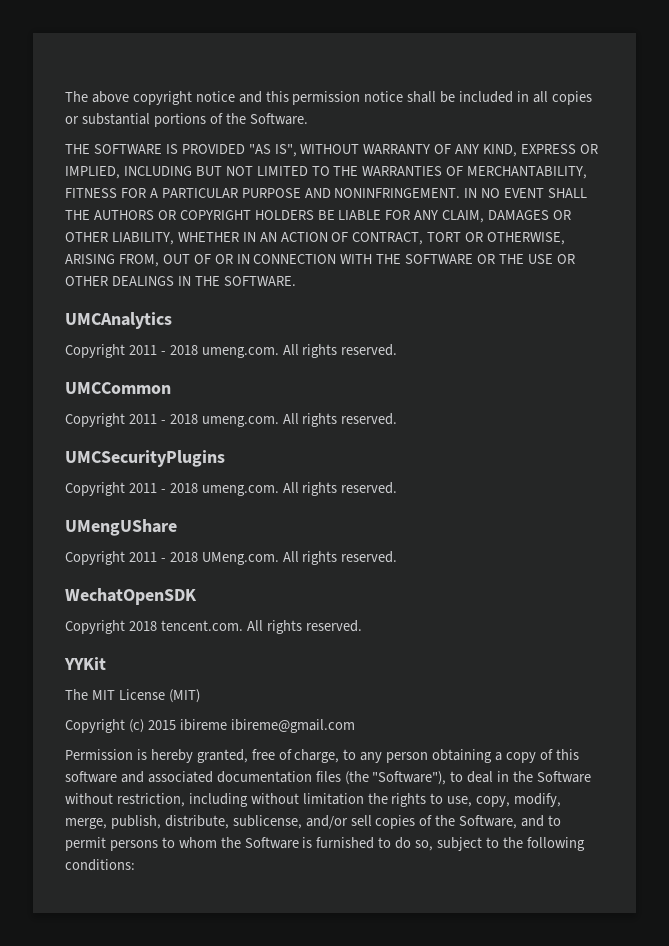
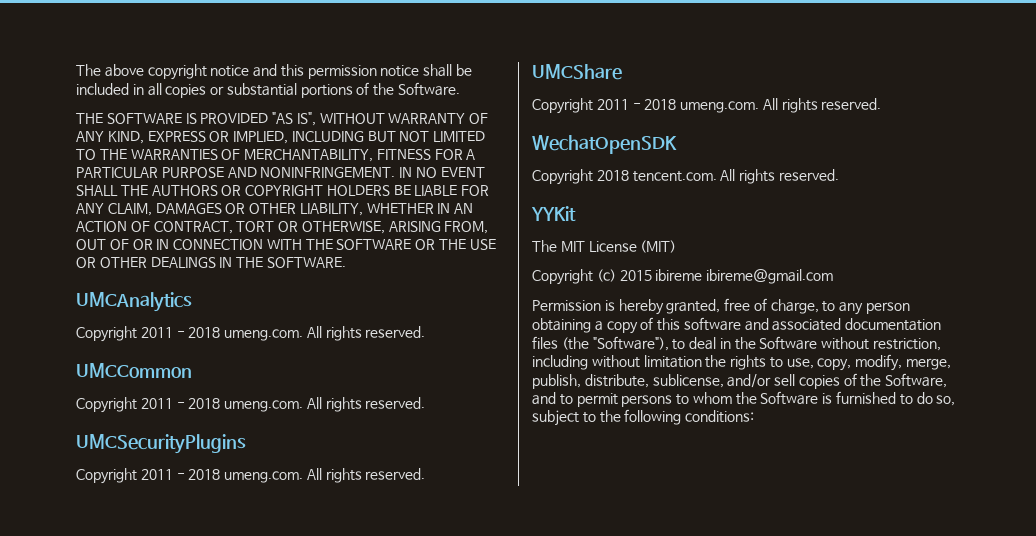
[65,519,177,536] [65,551,279,565] UMengUShare // Copyright 2011 - 2018 UMeng.com. -> [532,64,622,80] [532,98,760,114] UMCShare // Copyright 2011 - 2018 umeng.com.

